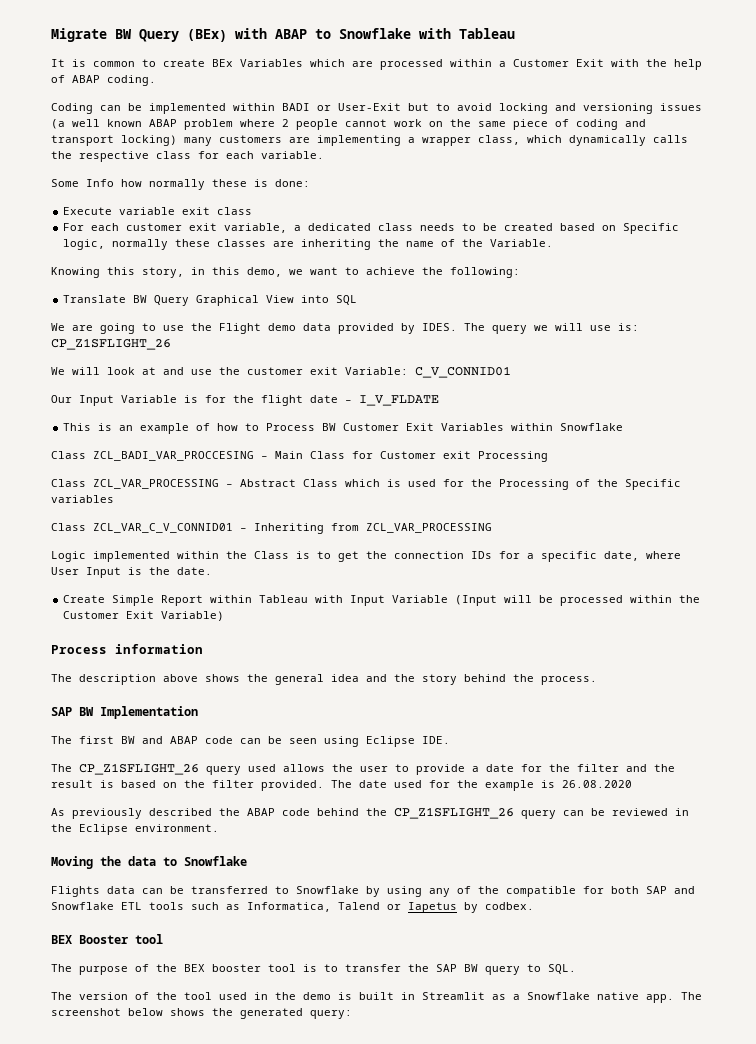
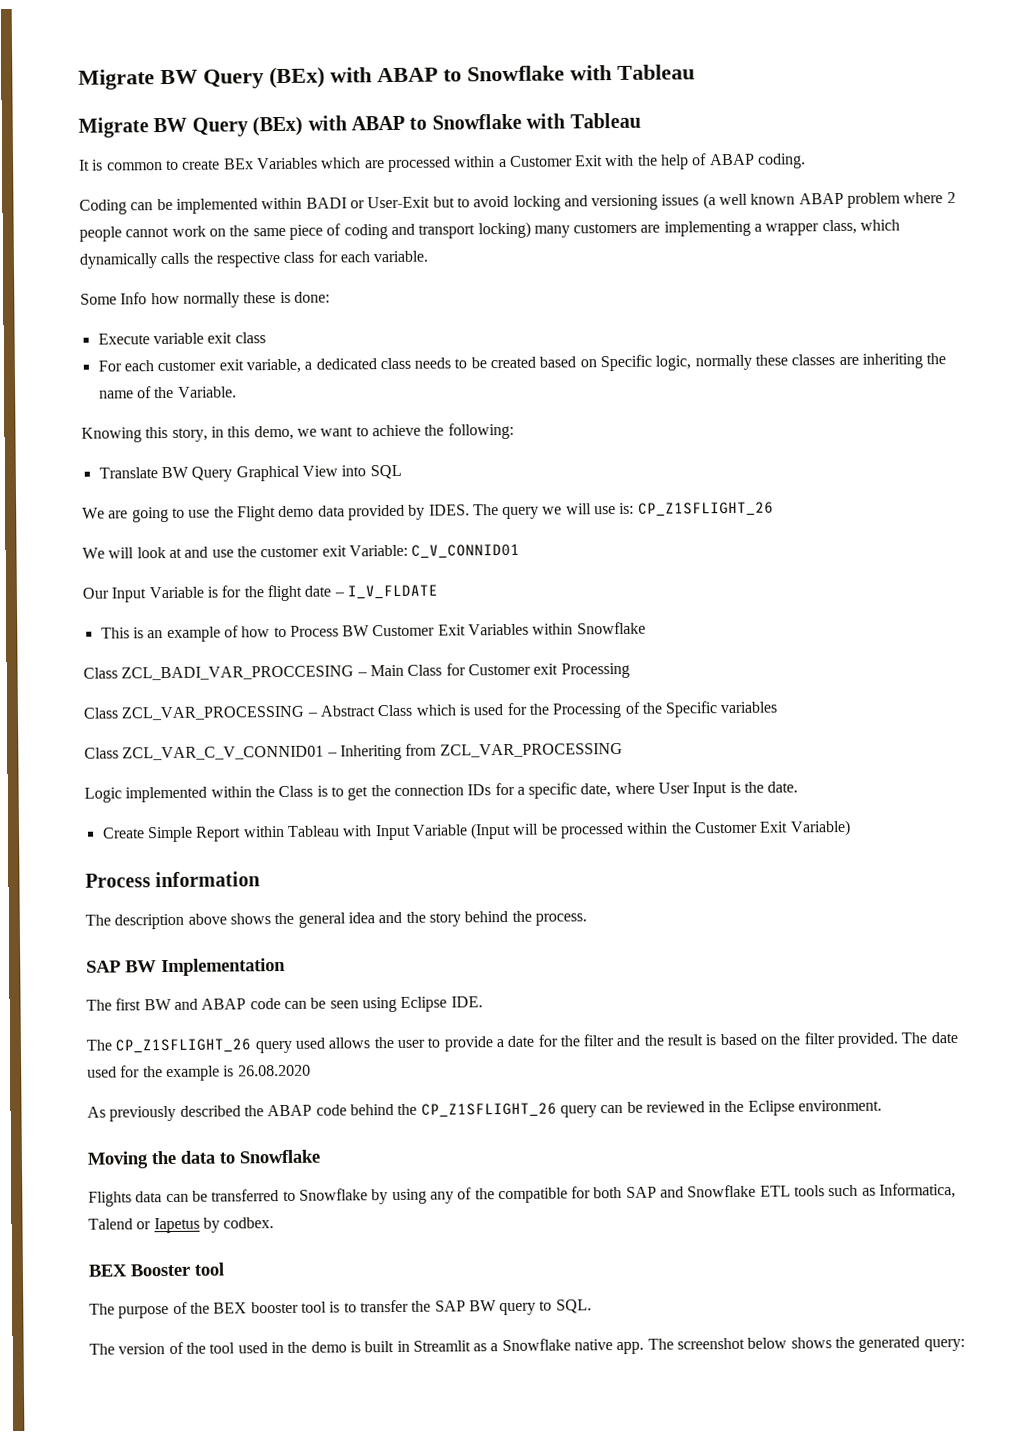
(515, 33) none -> [78,112,641,138] // Migrate BW Query (BEx) with ABAP to Snowflake with Tableau

